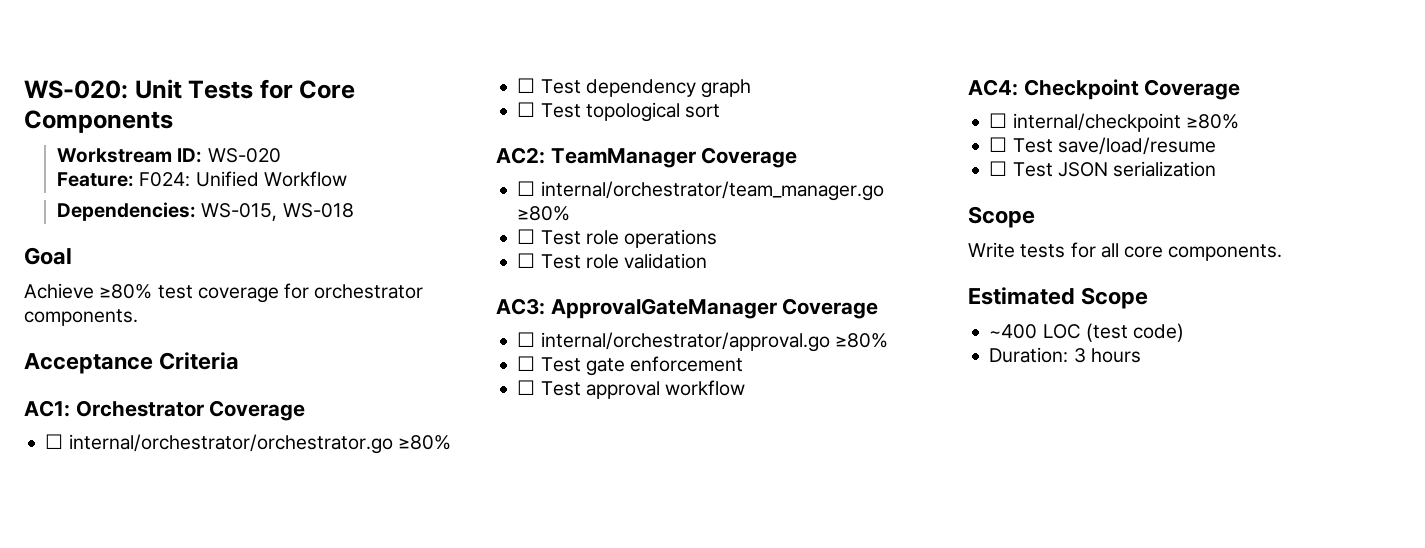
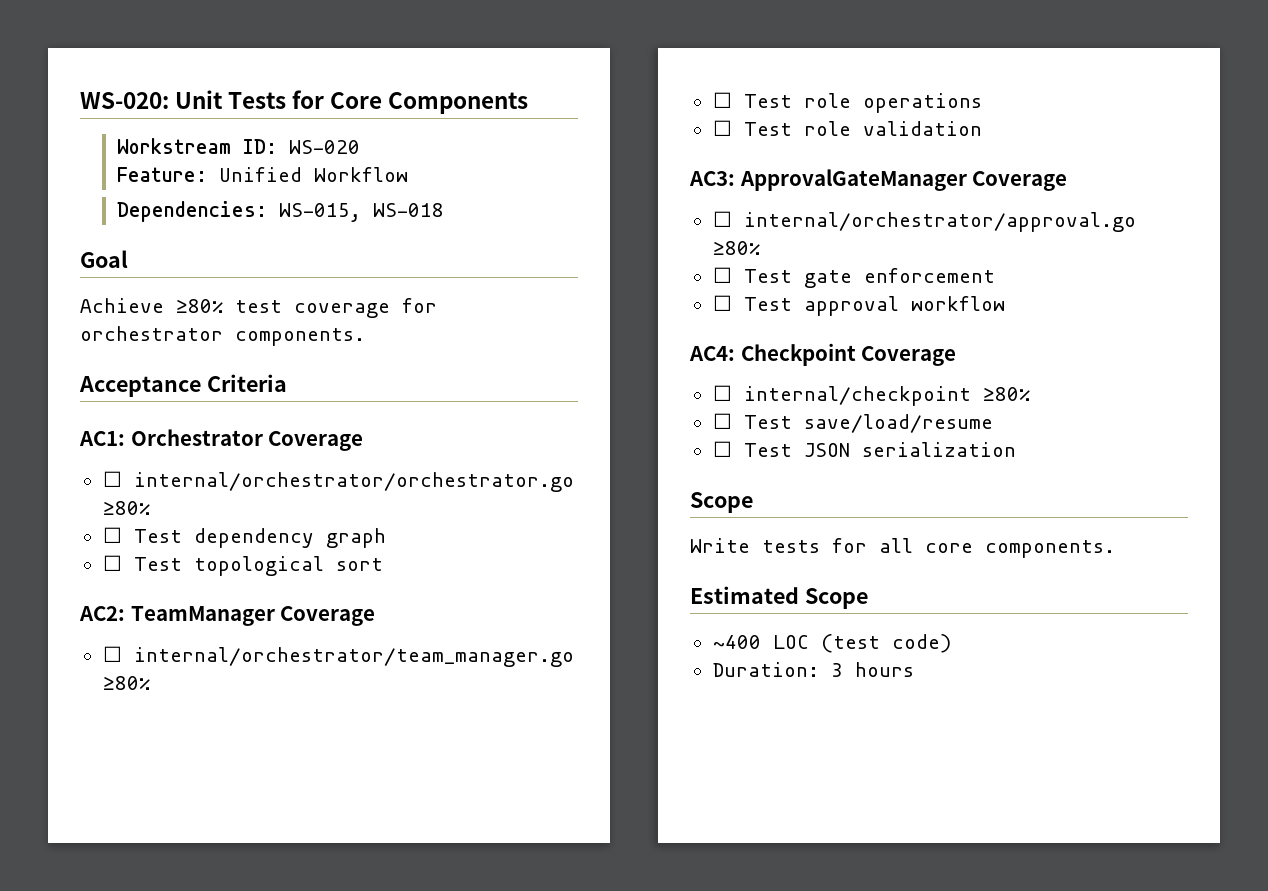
[139,172,191,187] F024: -> (207, 174) none

